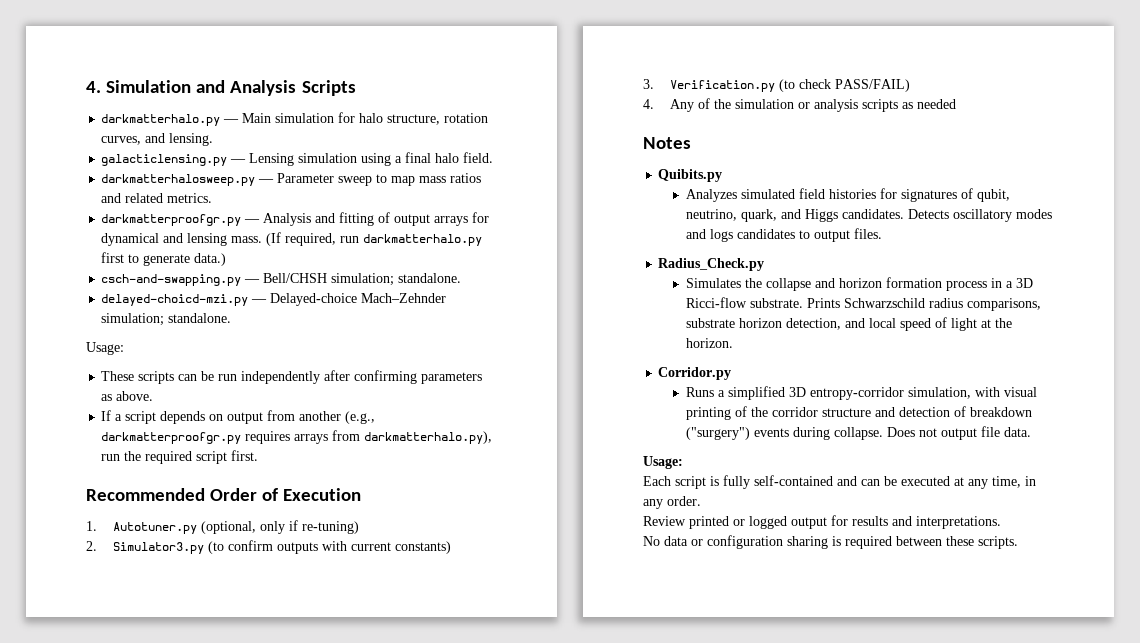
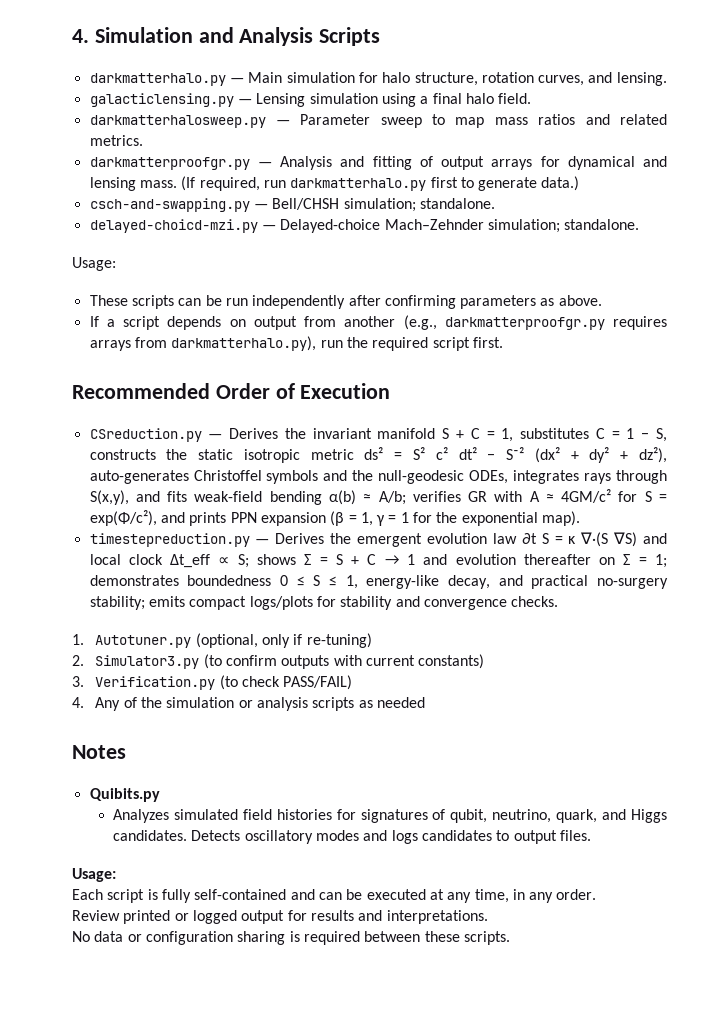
(362, 494) none -> [89,428,667,442] [89,447,667,463] [89,470,667,484] [89,489,667,505] [89,510,581,526] [89,532,667,547] [89,554,667,568] [89,575,669,589] [89,596,559,610] // CSreduction.py — Derives the invariant manifold S + C = 1, substitutes C = 1 − S, constructs the static isotropic metric ds² = S² c² dt² − S⁻² (dx² + dy² + dz²), auto-generates Christoffel symbols and the null-geodesic ODEs, integrates rays through S(x,y), and fits weak-field bending α(b) ≈ A/b; verifies GR with A ≈ 4GM/c² for S = exp(Φ/c²), and prints PPN expansion (β = 1, γ = 1 for the exponential map). // timestepreduction.py — Derives the emergent evolution law ∂t S = κ ∇·(S ∇S) and local clock Δt_eff ∝ S; shows Σ = S + C → 1 and evolution thereafter on Σ = 1; demonstrates boundedness 0 ≤ S ≤ 1, energy-like decay, and practical no-surgery stability; emits compact logs/plots for stability and convergence checks.
[658,258,765,271] [685,277,1033,291] [685,297,1041,311] [685,317,1012,331] [685,338,733,348] [658,367,732,380] [685,386,1037,400] [685,406,1032,420] [685,426,1031,440] // Radius_Check.py // Simulates the collapse and horizon formation process in a 3D Ricci-flow substrate. Prints Schwarzschild radius comparisons, substrate horizon detection, and local speed of light at the horizon. // Corridor.py // Runs a simplified 3D entropy-corridor simulation, with visual printing of the corridor structure and detection of breakdown ("surgery") events during collapse. Does not output file data. -> (591, 835) none

